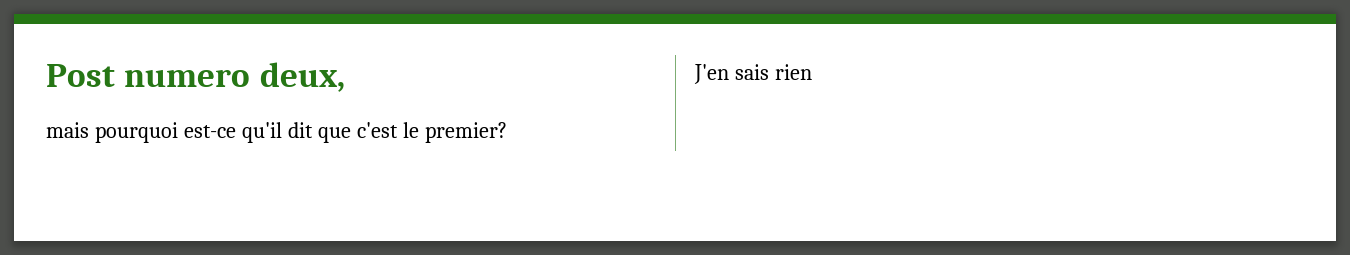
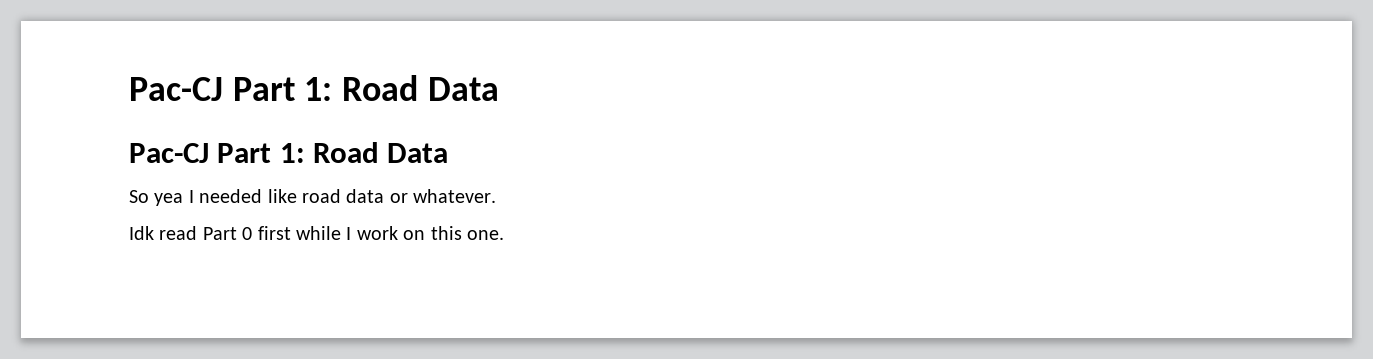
[46,62,345,92] [46,122,507,143] [694,64,812,84] Post numero deux, // mais pourquoi est-ce qu'il dit que c'est le premier? // J'en sais rien -> [129,75,499,101] [129,142,449,163] [129,189,497,206] [129,226,504,240] Pac-CJ Part 1: Road Data // Pac-CJ Part 1: Road Data // So yea I needed like road data or whatever. // Idk read Part 0 first while I work on this one.

